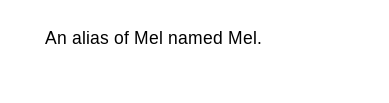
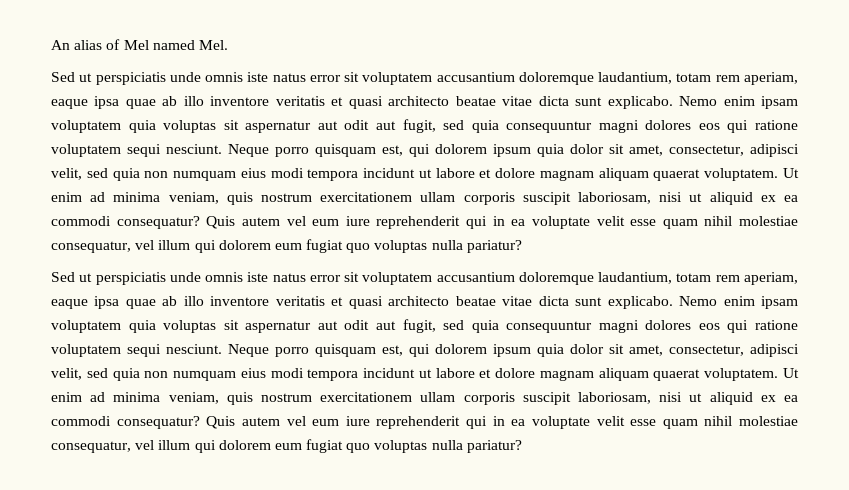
(262, 37) none -> [51,72,798,85] [51,96,799,109] [51,119,798,133] [51,144,799,157] [51,168,799,181] [51,192,799,205] [51,216,798,229] [51,239,522,253] [51,272,798,285] [51,296,799,309] [51,319,798,333] [51,344,799,357] [51,368,799,381] [51,392,799,405] [51,416,798,429] [51,439,522,453] // Sed ut perspiciatis unde omnis iste natus error sit voluptatem accusantium doloremque laudantium, totam rem aperiam, eaque ipsa quae ab illo inventore veritatis et quasi architecto beatae vitae dicta sunt explicabo. Nemo enim ipsam voluptatem quia voluptas sit aspernatur aut odit aut fugit, sed quia consequuntur magni dolores eos qui ratione voluptatem sequi nesciunt. Neque porro quisquam est, qui dolorem ipsum quia dolor sit amet, consectetur, adipisci velit, sed quia non numquam eius modi tempora incidunt ut labore et dolore magnam aliquam quaerat voluptatem. Ut enim ad minima veniam, quis nostrum exercitationem ullam corporis suscipit laboriosam, nisi ut aliquid ex ea commodi consequatur? Quis autem vel eum iure reprehenderit qui in ea voluptate velit esse quam nihil molestiae consequatur, vel illum qui dolorem eum fugiat quo voluptas nulla pariatur? // Sed ut perspiciatis unde omnis iste natus error sit voluptatem accusantium doloremque laudantium, totam rem aperiam, eaque ipsa quae ab illo inventore veritatis et quasi architecto beatae vitae dicta sunt explicabo. Nemo enim ipsam voluptatem quia voluptas sit aspernatur aut odit aut fugit, sed quia consequuntur magni dolores eos qui ratione voluptatem sequi nesciunt. Neque porro quisquam est, qui dolorem ipsum quia dolor sit amet, consectetur, adipisci velit, sed quia non numquam eius modi tempora incidunt ut labore et dolore magnam aliquam quaerat voluptatem. Ut enim ad minima veniam, quis nostrum exercitationem ullam corporis suscipit laboriosam, nisi ut aliquid ex ea commodi consequatur? Quis autem vel eum iure reprehenderit qui in ea voluptate velit esse quam nihil molestiae consequatur, vel illum qui dolorem eum fugiat quo voluptas nulla pariatur?

